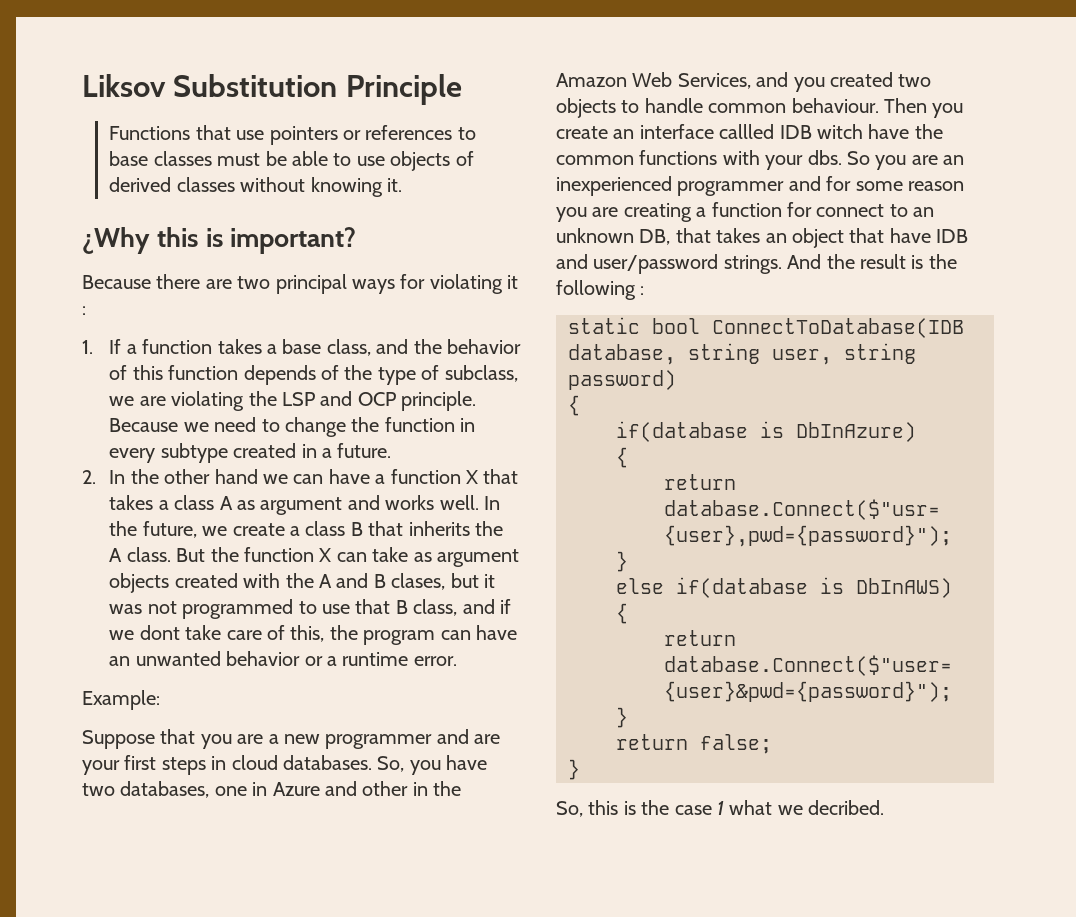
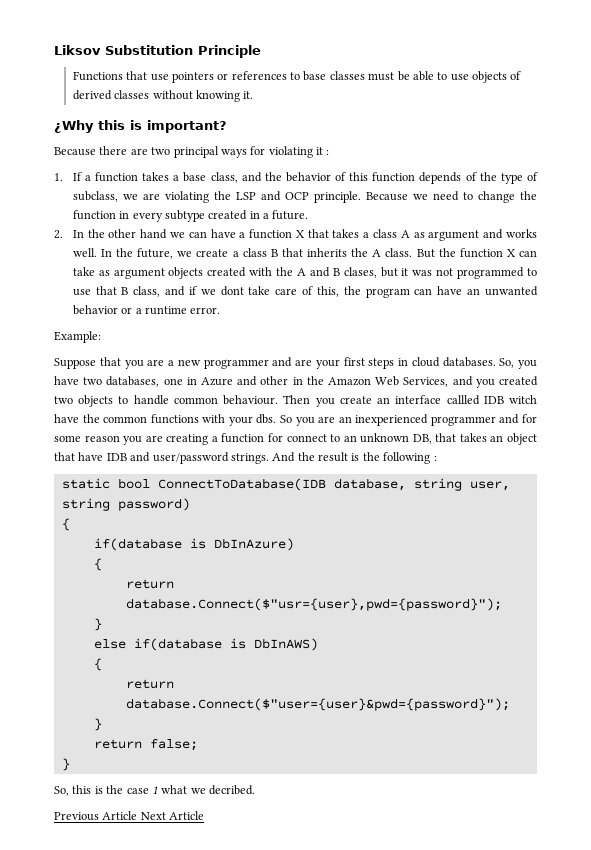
(885, 807) none -> [54,811,205,821] // Previous Article Next Article

